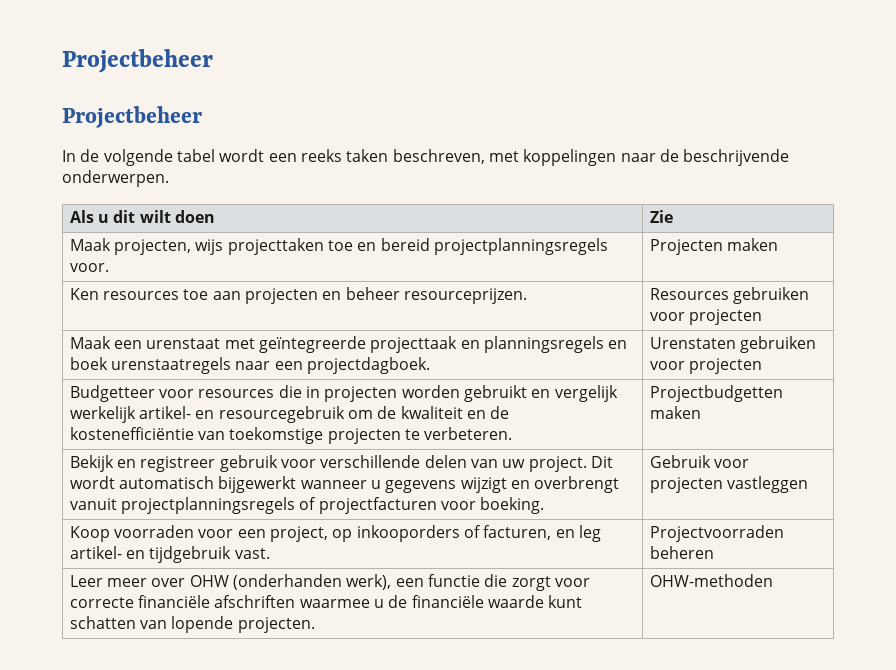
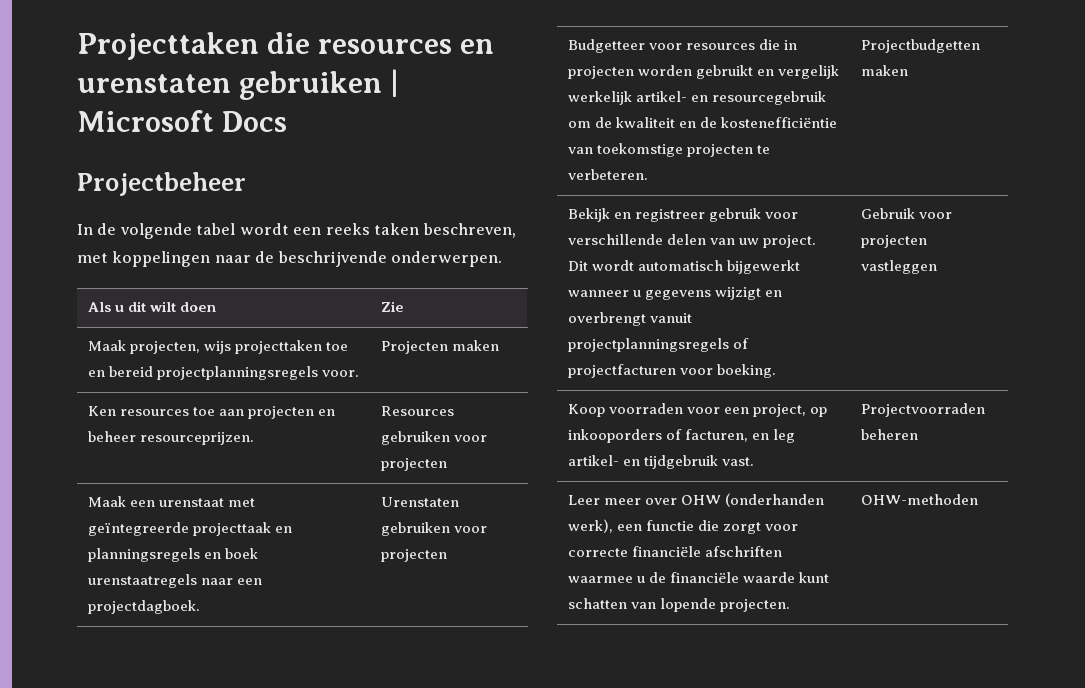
[62,49,213,73] Projectbeheer -> [77,32,495,60] [77,69,400,100] [77,110,288,132] Projecttaken die resources en urenstaten gebruiken | Microsoft Docs

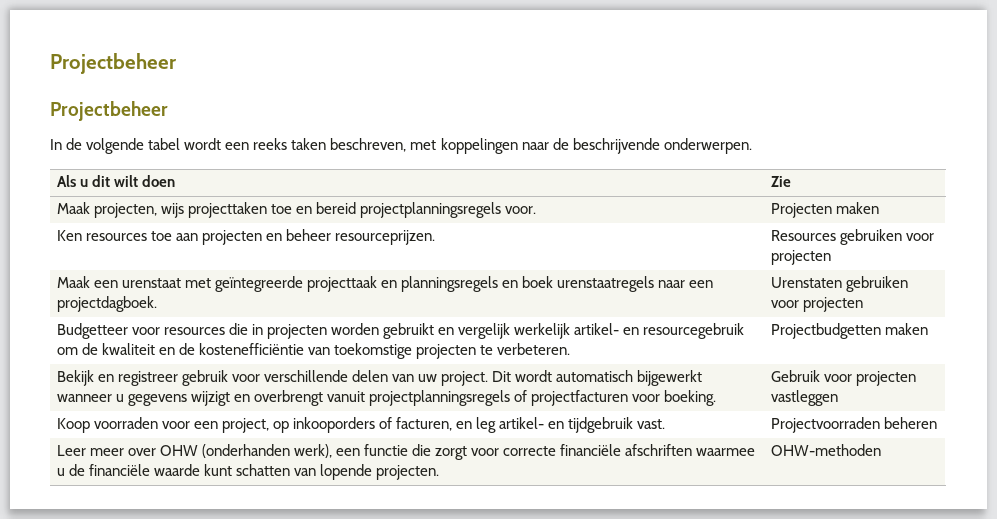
[77,32,495,60] [77,69,400,100] [77,110,288,132] Projecttaken die resources en urenstaten gebruiken | Microsoft Docs -> [50,53,177,74] Projectbeheer

